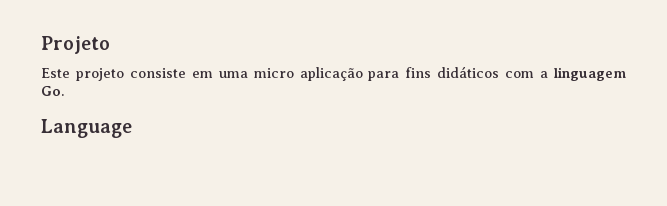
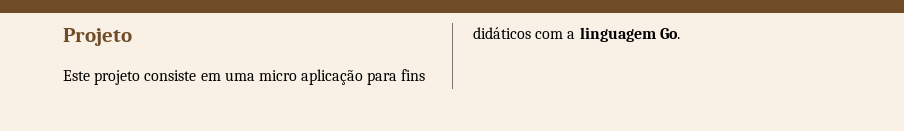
[41,119,132,138] // Language -> (680, 33) none

